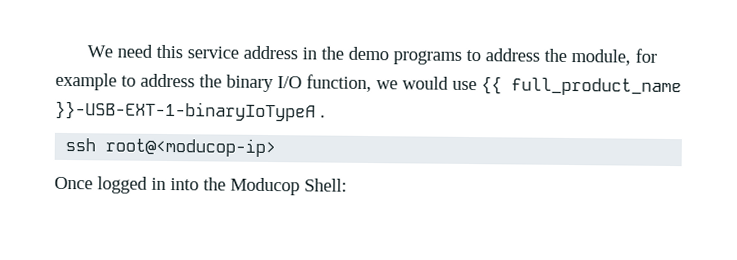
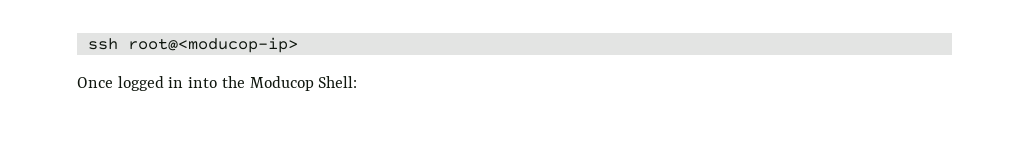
[86,44,657,66] [55,72,682,97] [55,100,326,122] We need this service address in the demo programs to address the module, for example to address the binary I/O function, we would use {{ full_product_name }}-USB-EXT-1-binaryIoTypeA . // -> (87, 44) none

